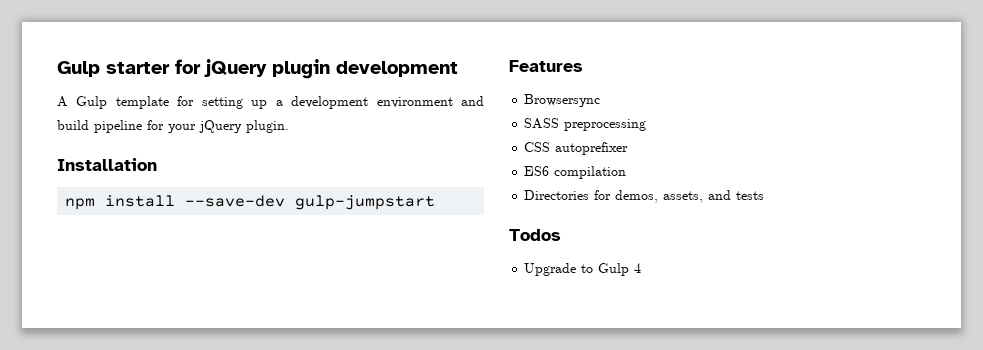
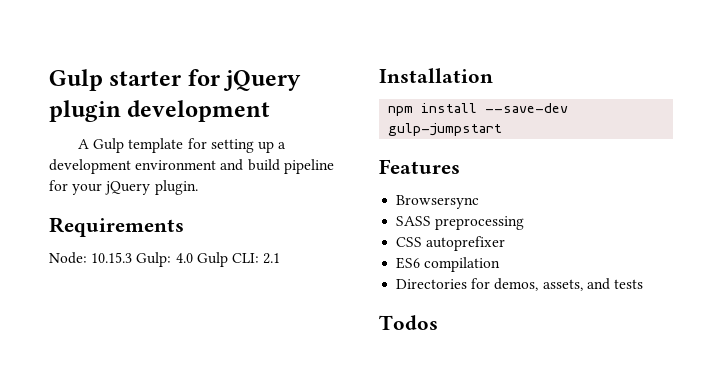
(289, 126) none -> [49,217,184,237] [49,252,281,267] // Requirements // Node: 10.15.3 Gulp: 4.0 Gulp CLI: 2.1
[524,263,642,276] // Upgrade to Gulp 4 -> (438, 322) none

